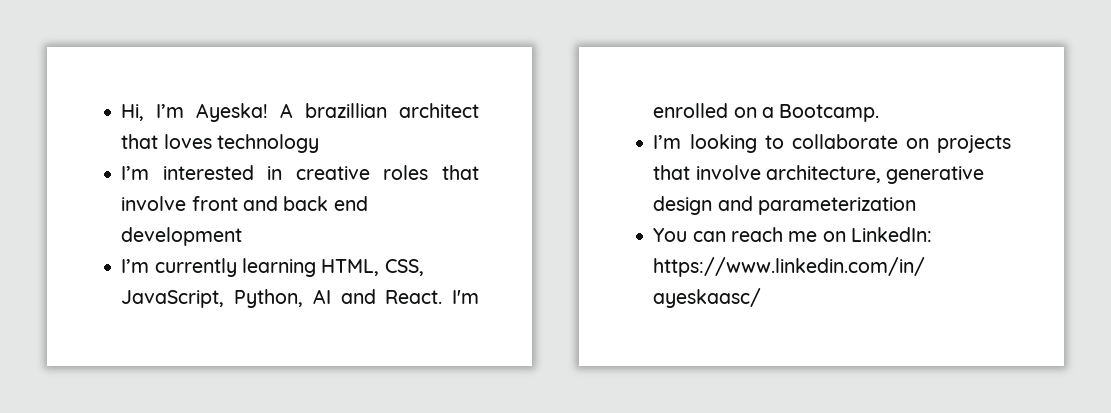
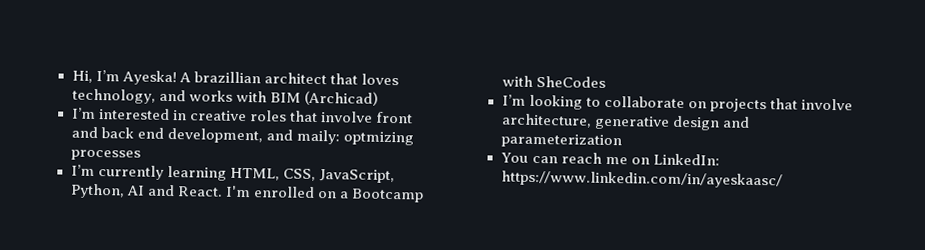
[216,134,319,153] technology -> [71,88,379,106] technology, and works with BIM (Archicad)
[121,227,243,246] development -> [166,127,414,146] [70,149,141,161] development, and maily: optmizing processes
[779,104,880,122] Bootcamp. -> [350,188,424,203] [501,75,606,88] Bootcamp with SheCodes

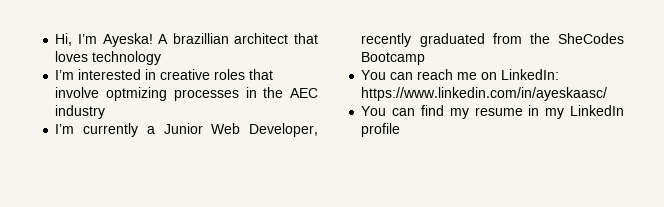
[71,88,379,106] technology, and works with BIM (Archicad) -> [92,51,162,65] technology
[375,111,413,124] [70,126,414,146] [70,149,141,161] [70,164,395,184] [69,183,424,203] [501,75,606,88] [501,94,853,113] [500,113,750,131] [500,133,622,149] front and back end development, and maily: optmizing processes // I’m currently learning HTML, CSS, JavaScript, Python, AI and React. I'm enrolled on a Bootcamp with SheCodes // I’m looking to collaborate on projects that involve architecture, generative design and parameterization -> [106,87,318,101] [55,105,106,119] [55,123,318,137] [361,33,624,47] [361,52,426,65] optmizing processes in the AEC industry // I’m currently a Junior Web Developer, recently graduated from the SheCodes Bootcamp
(784, 179) none -> [361,105,624,119] [361,123,401,137] // You can find my resume in my LinkedIn profile

